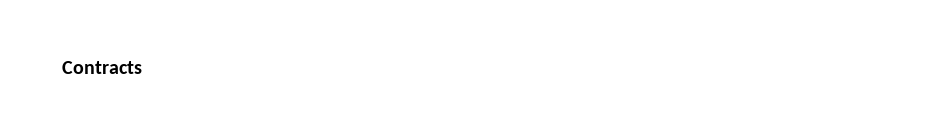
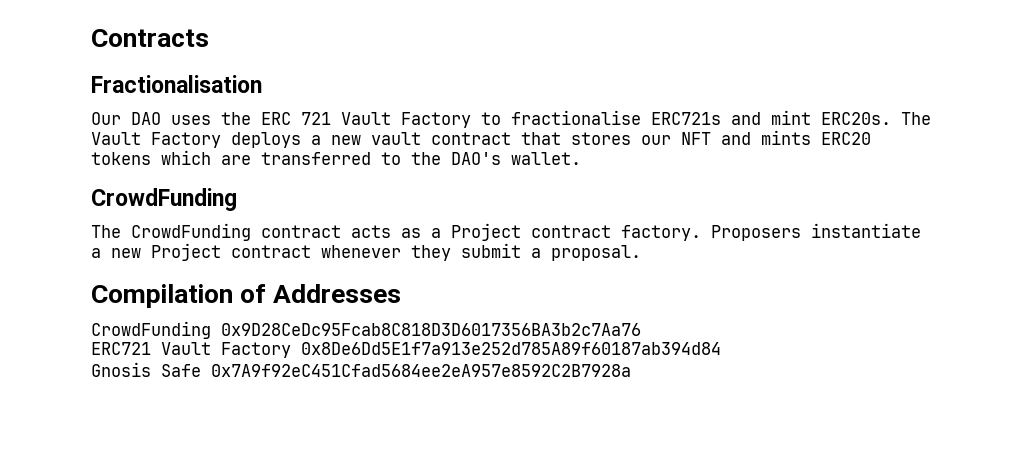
(142, 67) none -> [91,75,262,93] [91,110,931,128] [91,130,871,148] [91,150,581,165] [91,188,237,211] [91,223,921,241] [91,243,641,261] [91,284,402,308] [91,321,641,339] [91,342,721,358] [91,362,631,377] // Fractionalisation // Our DAO uses the ERC 721 Vault Factory to fractionalise ERC721s and mint ERC20s. The Vault Factory deploys a new vault contract that stores our NFT and mints ERC20 tokens which are transferred to the DAO's wallet. // CrowdFunding // The CrowdFunding contract acts as a Project contract factory. Proposers instantiate a new Project contract whenever they submit a proposal. // Compilation of Addresses // CrowdFunding 0x9D28CeDc95Fcab8C818D3D6017356BA3b2c7Aa76 // ERC721 Vault Factory 0x8De6Dd5E1f7a913e252d785A89f60187ab394d84 // Gnosis Safe 0x7A9f92eC451Cfad5684ee2eA957e8592C2B7928a

